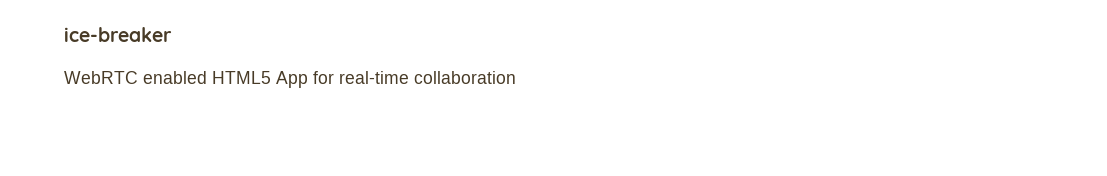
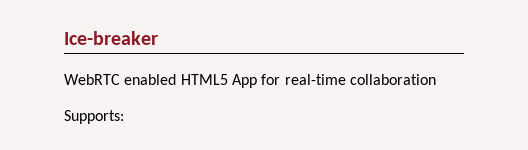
[64,27,172,42] ice-breaker -> [64,31,158,45] Ice-breaker
(516, 77) none -> [64,110,124,124] // Supports:

